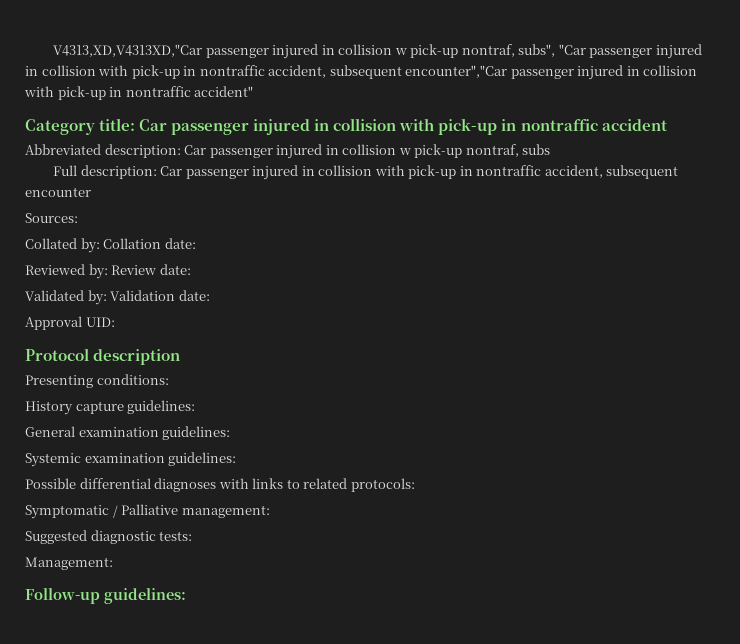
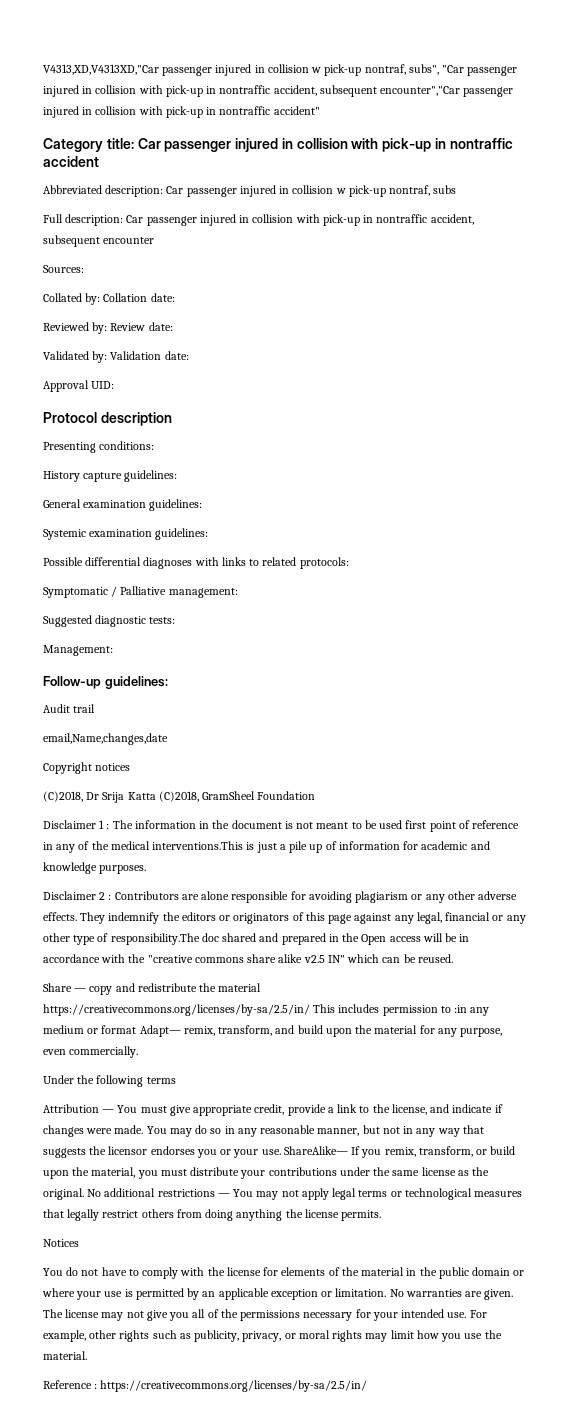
(186, 596) none -> [43,704,96,713] [43,733,168,745] [43,762,131,774] [43,791,316,803] [43,820,520,832] [43,841,490,853] [43,862,147,874] [43,891,518,903] [43,912,526,924] [43,933,470,945] [43,954,453,963] [43,983,262,995] [43,1004,490,1016] [43,1025,503,1037] [43,1046,139,1058] [43,1075,176,1087] [43,1104,503,1116] [43,1125,484,1137] [43,1146,516,1158] [43,1167,490,1179] [43,1188,523,1200] [43,1209,382,1221] [43,1239,79,1247] [43,1267,525,1279] [42,1288,514,1300] [43,1309,487,1321] [43,1330,502,1342] [43,1351,87,1360] [43,1380,368,1392] // Audit trail // email,Name,changes,date // Copyright notices // (C)2018, Dr Srija Katta (C)2018, GramSheel Foundation // Disclaimer 1 : The information in the document is not meant to be used first point of reference in any of the medical interventions.This is just a pile up of information for academic and knowledge purposes. // Disclaimer 2 : Contributors are alone responsible for avoiding plagiarism or any other adverse effects. They indemnify the editors or originators of this page against any legal, financial or any other type of responsibility.The doc shared and prepared in the Open access will be in accordance with the "creative commons share alike v2.5 IN" which can be reused. // Share — copy and redistribute the material https://creativecommons.org/licenses/by-sa/2.5/in/ This includes permission to :in any medium or format Adapt— remix, transform, and build upon the material for any purpose, even commercially. // Under the following terms // Attribution — You must give appropriate credit, provide a link to the license, and indicate if changes were made. You may do so in any reasonable manner, but not in any way that suggests the licensor endorses you or your use. ShareAlike— If you remix, transform, or build upon the material, you must distribute your contributions under the same license as the original. No additional restrictions — You may not apply legal terms or technological measures that legally restrict others from doing anything the license permits. // Notices // You do not have to comply with the license for elements of the material in the public domain or where your use is permitted by an applicable exception or limitation. No warranties are given. The license may not give you all of the permissions necessary for your intended use. For example, other rights such as publicity, privacy, or moral rights may limit how you use the material. // Reference : https://creativecommons.org/licenses/by-sa/2.5/in/

